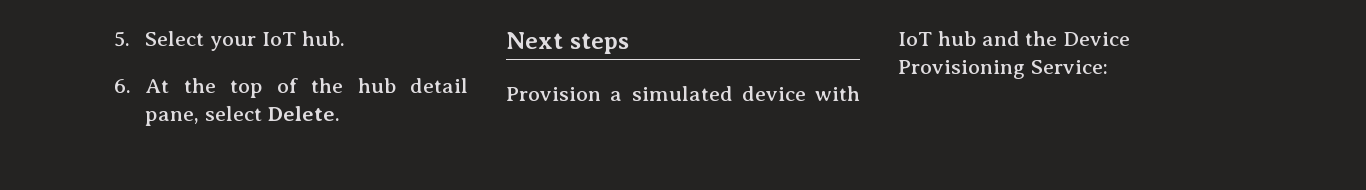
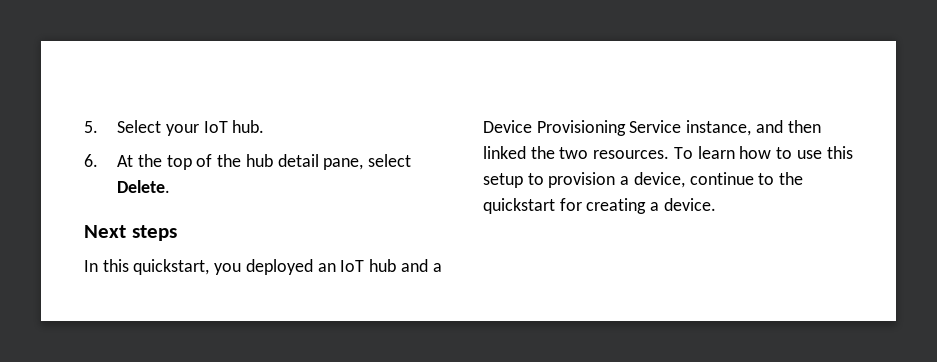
[506,86,860,101] Provision a simulated device with -> [84,259,336,275] In this quickstart, you deployed an
[1025,31,1058,46] the -> [432,263,442,272] a
[1030,60,1108,74] Service: -> [629,120,821,136] [483,146,853,159] [483,172,804,188] [483,198,716,214] Service instance, and then linked the two resources. To learn how to use this setup to provision a device, continue to the quickstart for creating a device.

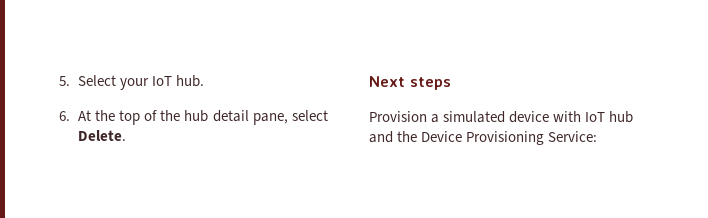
[84,259,336,275] In this quickstart, you deployed an -> [369,111,582,123] Provision a simulated device with
[432,263,442,272] a -> [397,131,418,142] the
[629,120,821,136] [483,146,853,159] [483,172,804,188] [483,198,716,214] Service instance, and then linked the two resources. To learn how to use this setup to provision a device, continue to the quickstart for creating a device. -> [548,131,598,142] Service:

